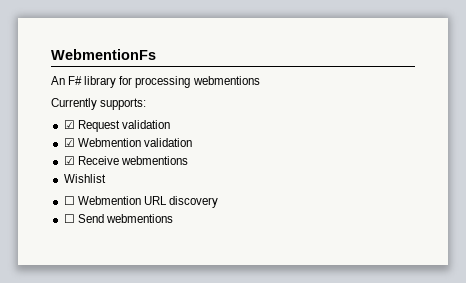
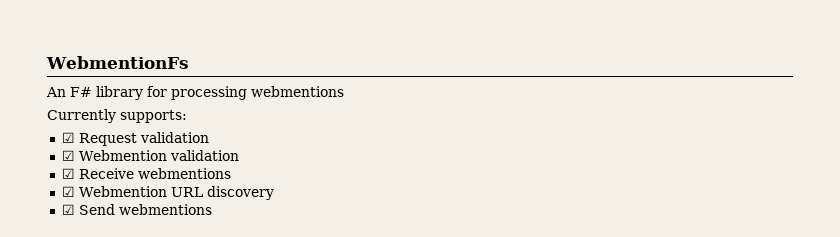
[63,174,106,183] [63,196,75,205] Wishlist // ☐ -> [61,186,75,197] ☑
[63,214,75,223] ☐ -> [61,204,75,215] ☑

